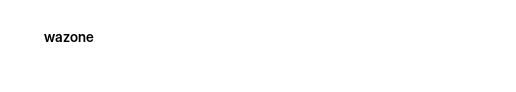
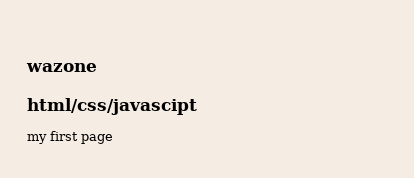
(94, 38) none -> [27,98,197,115] [27,131,113,144] // html/css/javascipt // my first page

